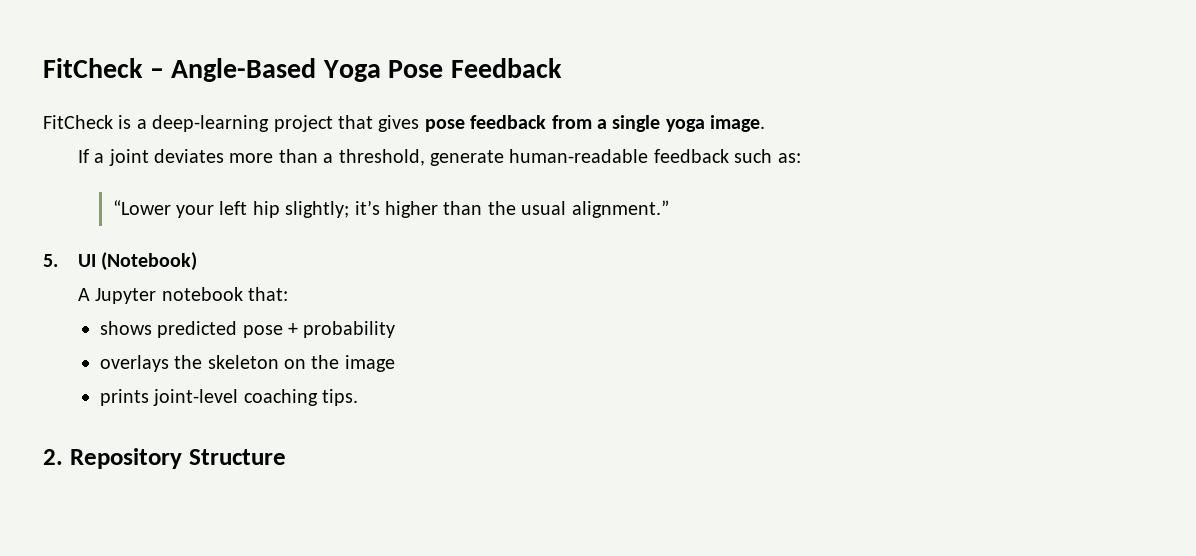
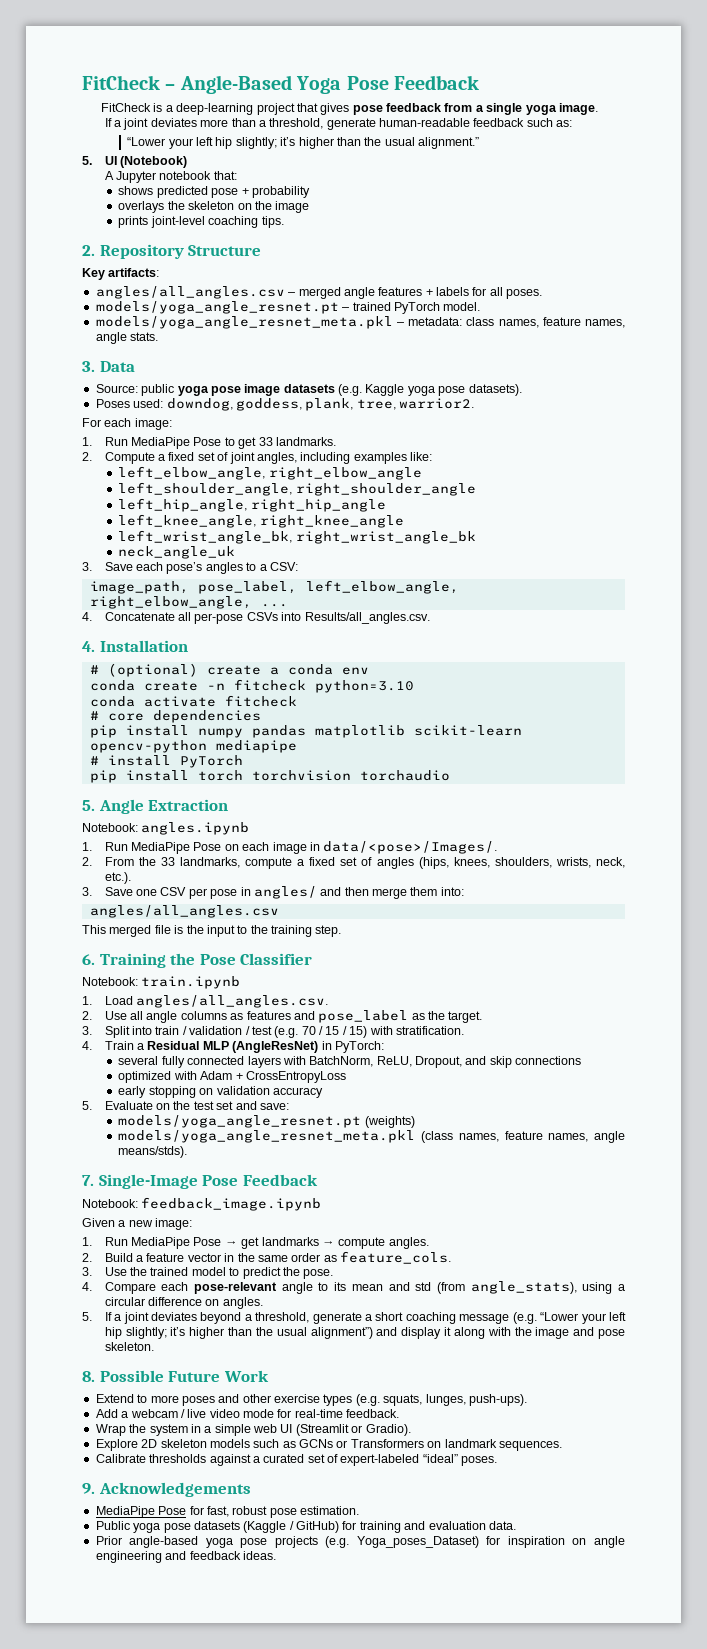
(286, 457) none -> [82,268,160,280] [95,286,543,299] [95,301,481,314] [95,316,625,329] [95,332,159,344] [82,361,135,372] [95,384,522,396] [95,398,474,411] [82,418,172,430] [82,437,336,449] [82,452,433,464] [118,466,422,480] [118,482,476,496] [118,498,386,512] [118,514,404,528] [118,530,476,544] [118,546,236,559] [82,562,298,574] [89,580,459,594] [89,596,288,609] [82,612,430,624] [82,640,188,652] [89,663,369,677] [89,679,414,693] [89,695,297,707] [89,710,261,723] [89,725,522,738] [89,740,297,753] [89,755,243,768] [89,770,450,783] [82,799,229,814] [82,822,250,835] [82,841,498,854] [82,857,625,869] [104,872,131,884] [82,886,464,899] [89,905,279,918] [82,925,342,937] [82,953,313,968] [82,976,241,989] [82,995,329,1008] [82,1010,483,1023] [82,1026,464,1038] [82,1041,384,1053] [118,1056,582,1068] [118,1071,346,1083] [118,1086,323,1098] [82,1101,289,1110] [118,1115,415,1128] [118,1130,625,1143] [118,1146,188,1158] [82,1174,318,1189] [82,1197,322,1211] [82,1218,193,1230] [82,1237,429,1249] [82,1251,452,1264] [82,1267,334,1279] [82,1281,626,1294] [104,1297,263,1309] [82,1312,626,1324] [104,1327,626,1339] [104,1342,154,1351] [82,1370,269,1382] [95,1394,527,1406] [95,1409,400,1418] [95,1424,411,1436] [95,1439,562,1451] [95,1454,498,1466] [82,1482,251,1497] [95,1506,359,1518] [95,1521,516,1533] [95,1536,625,1548] [95,1551,276,1563] // Key artifacts: // angles/all_angles.csv – merged angle features + labels for all poses. // models/yoga_angle_resnet.pt – trained PyTorch model. // models/yoga_angle_resnet_meta.pkl – metadata: class names, feature names, angle stats. // 3. Data // Source: public yoga pose image datasets (e.g. Kaggle yoga pose datasets). // Poses used: downdog, goddess, plank, tree, warrior2. // For each image: // 1. Run MediaPipe Pose to get 33 landmarks. // 2. Compute a fixed set of joint angles, including examples like: // left_elbow_angle, right_elbow_angle // left_shoulder_angle, right_shoulder_angle // left_hip_angle, right_hip_angle // left_knee_angle, right_knee_angle // left_wrist_angle_bk, right_wrist_angle_bk // neck_angle_uk // 3. Save each pose’s angles to a CSV: // image_path, pose_label, left_elbow_angle, right_elbow_angle, ... // 4. Concatenate all per-pose CSVs into Results/all_angles.csv. // 4. Installation // # (optional) create a conda env // conda create -n fitcheck python=3.10 // conda activate fitcheck // # core dependencies // pip install numpy pandas matplotlib scikit-learn opencv-python mediapipe // # install PyTorch // pip install torch torchvision torchaudio // 5. Angle Extraction // Notebook: angles.ipynb // 1. Run MediaPipe Pose on each image in data/<pose>/Images/. // 2. From the 33 landmarks, compute a fixed set of angles (hips, knees, shoulders, wrists, neck, etc.). // 3. Save one CSV per pose in angles/ and then merge them into: // angles/all_angles.csv // This merged file is the input to the training step. // 6. Training the Pose Classifier // Notebook: train.ipynb // 1. Load angles/all_angles.csv. // 2. Use all angle columns as features and pose_label as the target. // 3. Split into train / validation / test (e.g. 70 / 15 / 15) with stratification. // 4. Train a Residual MLP (AngleResNet) in PyTorch: // several fully connected layers with BatchNorm, ReLU, Dropout, and skip connections // optimized with Adam + CrossEntropyLoss // early stopping on validation accuracy // 5. Evaluate on the test set and save: // models/yoga_angle_resnet.pt (weights) // models/yoga_angle_resnet_meta.pkl (class names, feature names, angle means/stds). // 7. Single-Image Pose Feedback // Notebook: feedback_image.ipynb // Given a new image: // 1. Run MediaPipe Pose → get landmarks → compute angles. // 2. Build a feature vector in the same order as feature_cols. // 3. Use the trained model to predict the pose. // 4. Compare each pose-relevant angle to its mean and std (from angle_stats), using a circular difference on angles. // 5. If a joint deviates beyond a threshold, generate a short coaching message (e.g. “Lower your left hip slightly; it’s higher than the usual alignment”) and display it along with the image and pose skeleton. // 8. Possible Future Work // Extend to more poses and other exercise types (e.g. squats, lunges, push-ups). // Add a webcam / live video mode for real-time feedback. // Wrap the system in a simple web UI (Streamlit or Gradio). // Explore 2D skeleton models such as GCNs or Transformers on landmark sequences. // Calibrate thresholds against a curated set of expert-labeled “ideal” poses. // 9. Acknowledgements // MediaPipe Pose for fast, robust pose estimation. // Public yoga pose datasets (Kaggle / GitHub) for training and evaluation data. // Prior angle-based yoga pose projects (e.g. Yoga_poses_Dataset) for inspiration on angle engineering and feedback ideas.

